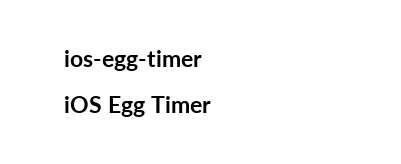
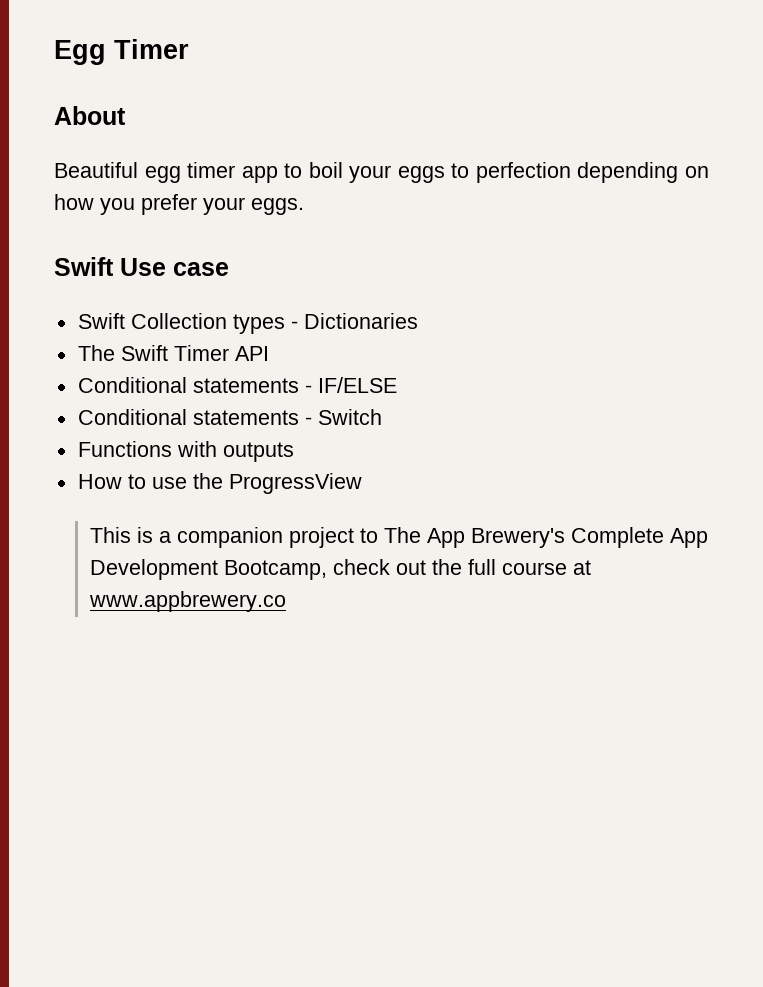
[64,50,202,71] [64,96,102,113] ios-egg-timer // iOS -> (54, 52) none
(212, 104) none -> [54,106,126,125] [54,162,709,183] [54,194,304,215] [54,257,229,276] [77,313,418,334] [77,345,269,361] [77,377,397,393] [77,409,382,425] [77,441,294,462] [77,473,362,494] [90,527,709,548] [90,559,592,580] [89,591,287,612] // About // Beautiful egg timer app to boil your eggs to perfection depending on how you prefer your eggs. // Swift Use case // Swift Collection types - Dictionaries // The Swift Timer API // Conditional statements - IF/ELSE // Conditional statements - Switch // Functions with outputs // How to use the ProgressView // This is a companion project to The App Brewery's Complete App Development Bootcamp, check out the full course at www.appbrewery.co

